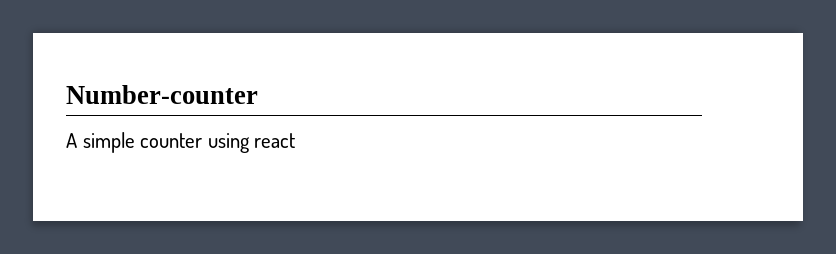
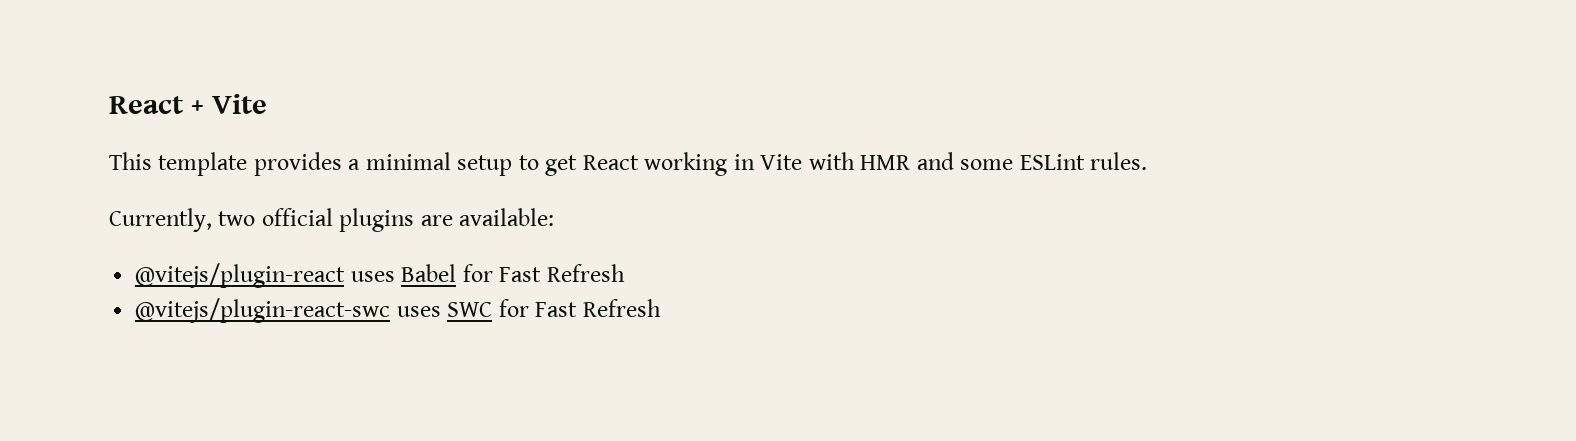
[66,85,258,104] [66,132,296,153] Number-counter // A simple counter using react -> [109,94,268,114] [109,152,1148,176] [109,208,555,232] [135,263,625,288] [135,298,661,323] React + Vite // This template provides a minimal setup to get React working in Vite with HMR and some ESLint rules. // Currently, two official plugins are available: // @vitejs/plugin-react uses Babel for Fast Refresh // @vitejs/plugin-react-swc uses SWC for Fast Refresh

